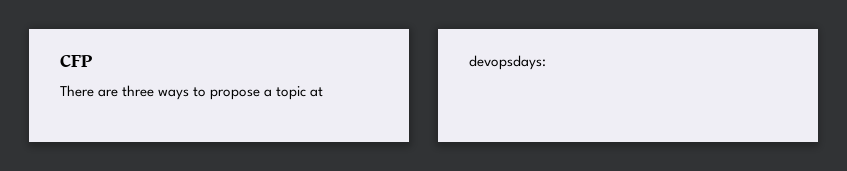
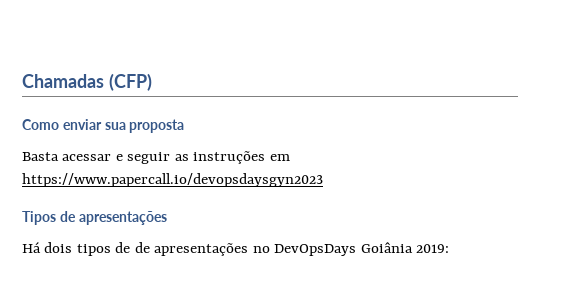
[60,54,93,67] [60,85,324,100] [469,55,546,70] CFP // There are three ways to propose a topic at devopsdays: -> [22,73,152,91] [22,119,185,133] [22,151,290,164] [22,173,323,187] [22,211,167,225] [22,242,450,256] Chamadas (CFP) // Como enviar sua proposta // Basta acessar e seguir as instruções em https://www.papercall.io/devopsdaysgyn2023 // Tipos de apresentações // Há dois tipos de de apresentações no DevOpsDays Goiânia 2019:

